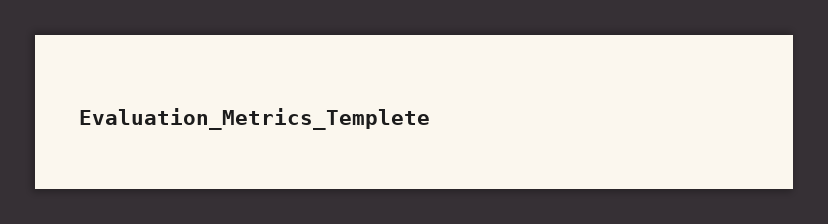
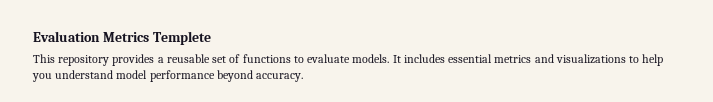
[79,108,430,130] Evaluation_Metrics_Templete -> [33,31,211,45] [33,54,664,66] [32,70,304,82] Evaluation Metrics Templete // This repository provides a reusable set of functions to evaluate models. It includes essential metrics and visualizations to help you understand model performance beyond accuracy.

